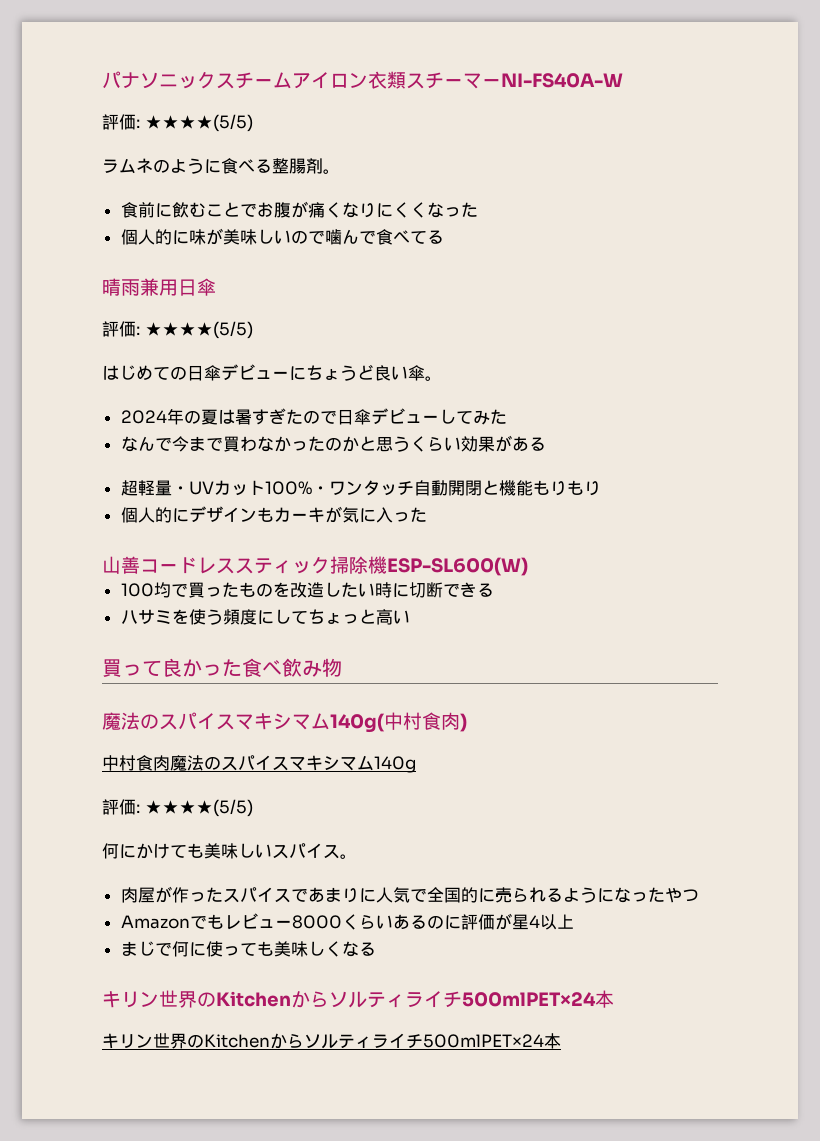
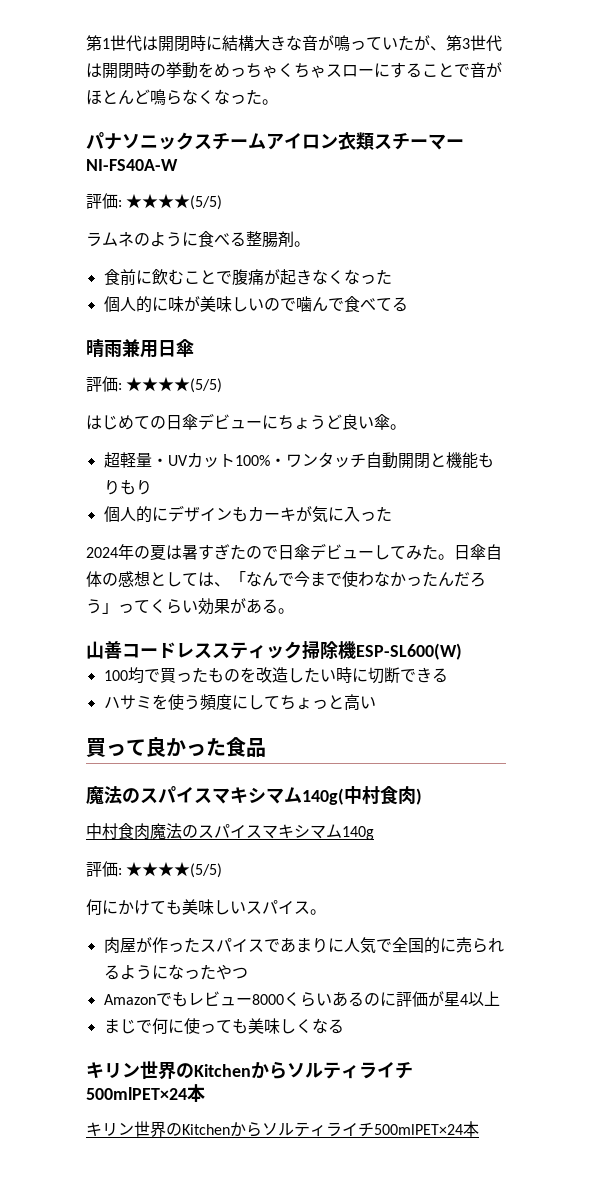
(102, 80) none -> [86,35,502,52] [86,62,502,79] [86,89,278,105] 第1世代は開閉時に結構大きな音が鳴っていたが、第3世代は開閉時の挙動をめっちゃくちゃスローにすることで音がほとんど鳴らなくなった。 //
[256,201,410,218] お腹が痛くなりにく -> [231,269,328,286] 腹痛が起きな
[120,408,507,425] [120,435,546,452] // 2024年の夏は暑すぎたので日傘デビューしてみた // なんで今まで買わなかったのかと思うくらい効果がある -> (406, 427) none
(427, 514) none -> [86,543,502,560] [86,571,486,587] [86,598,294,615] // 2024年の夏は暑すぎたので日傘デビューしてみた。日傘自体の感想としては、「なんで今まで使わなかったんだろう」ってくらい効果がある。
[262,658,342,677] べ飲み物 -> [246,738,266,757] 品

